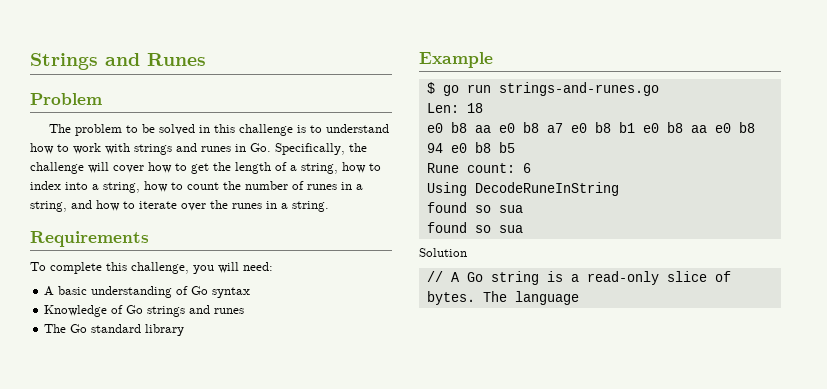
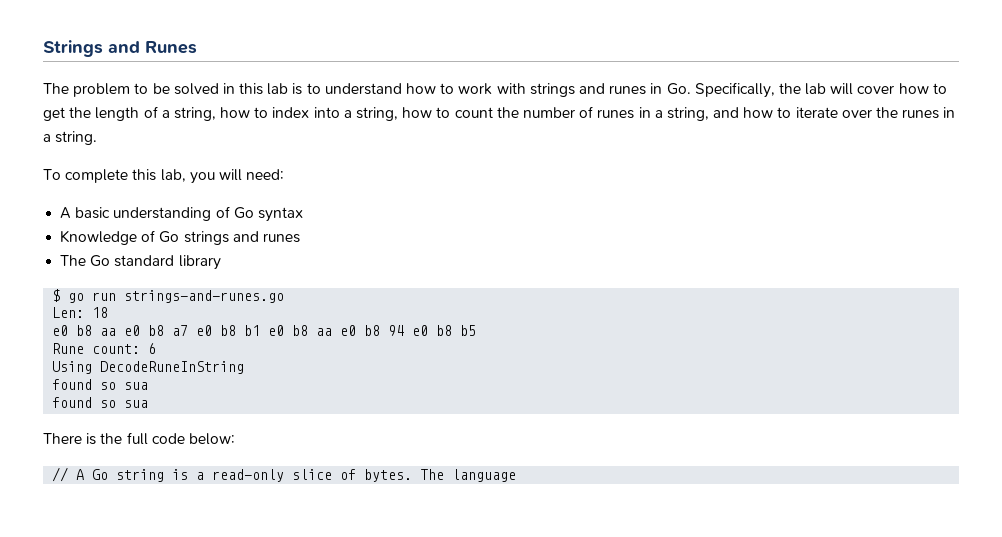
[30,93,102,105] // Problem -> (197, 47) none
[238,124,293,136] challenge -> [267,83,289,95] lab
[30,162,84,174] challenge -> [805,83,827,95] lab
[30,231,149,247] // Requirements -> (98, 138) none
[131,262,189,274] challenge, -> [160,169,186,182] lab,
[419,52,493,68] // Example -> (221, 262) none
[419,248,467,257] Solution -> [43,432,235,445] There is the full code below:

